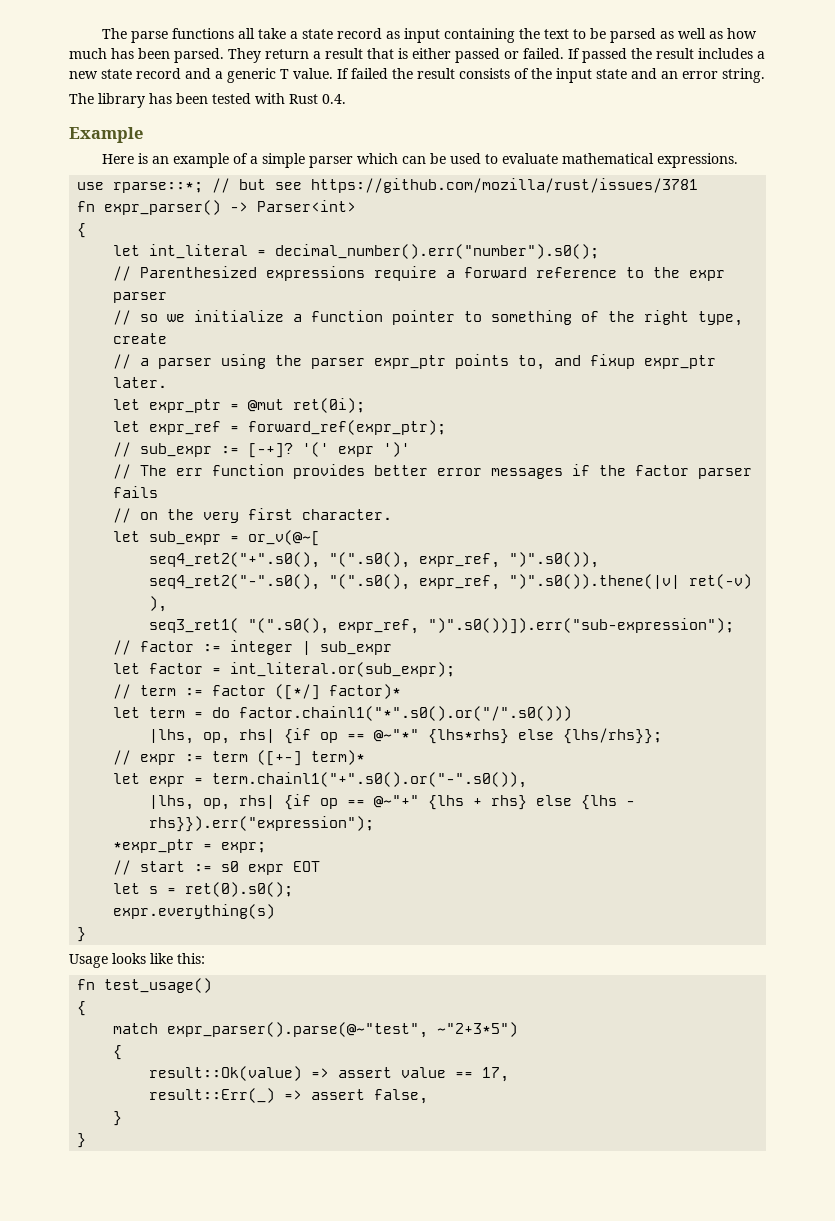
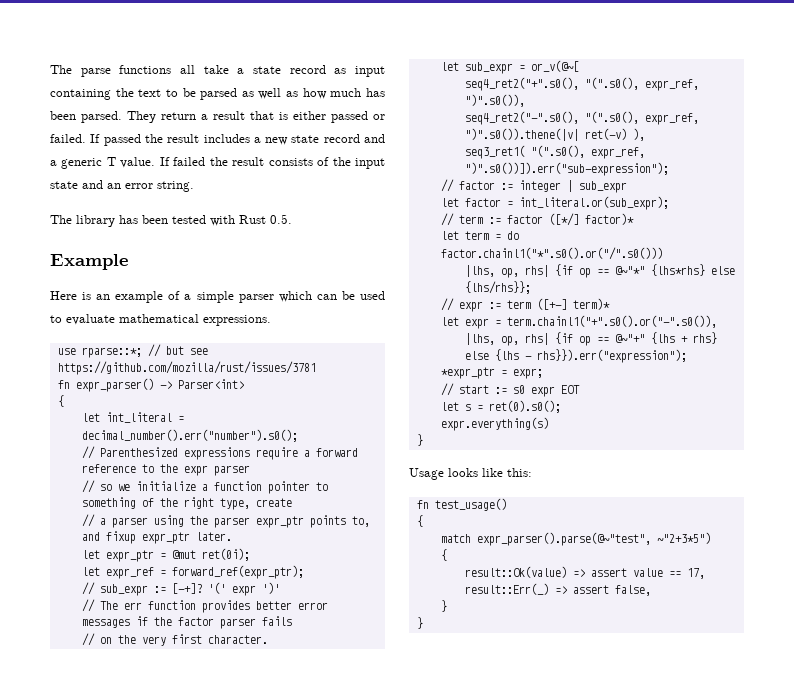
[322,94,346,104] 0.4. -> [270,214,292,224] 0.5.

